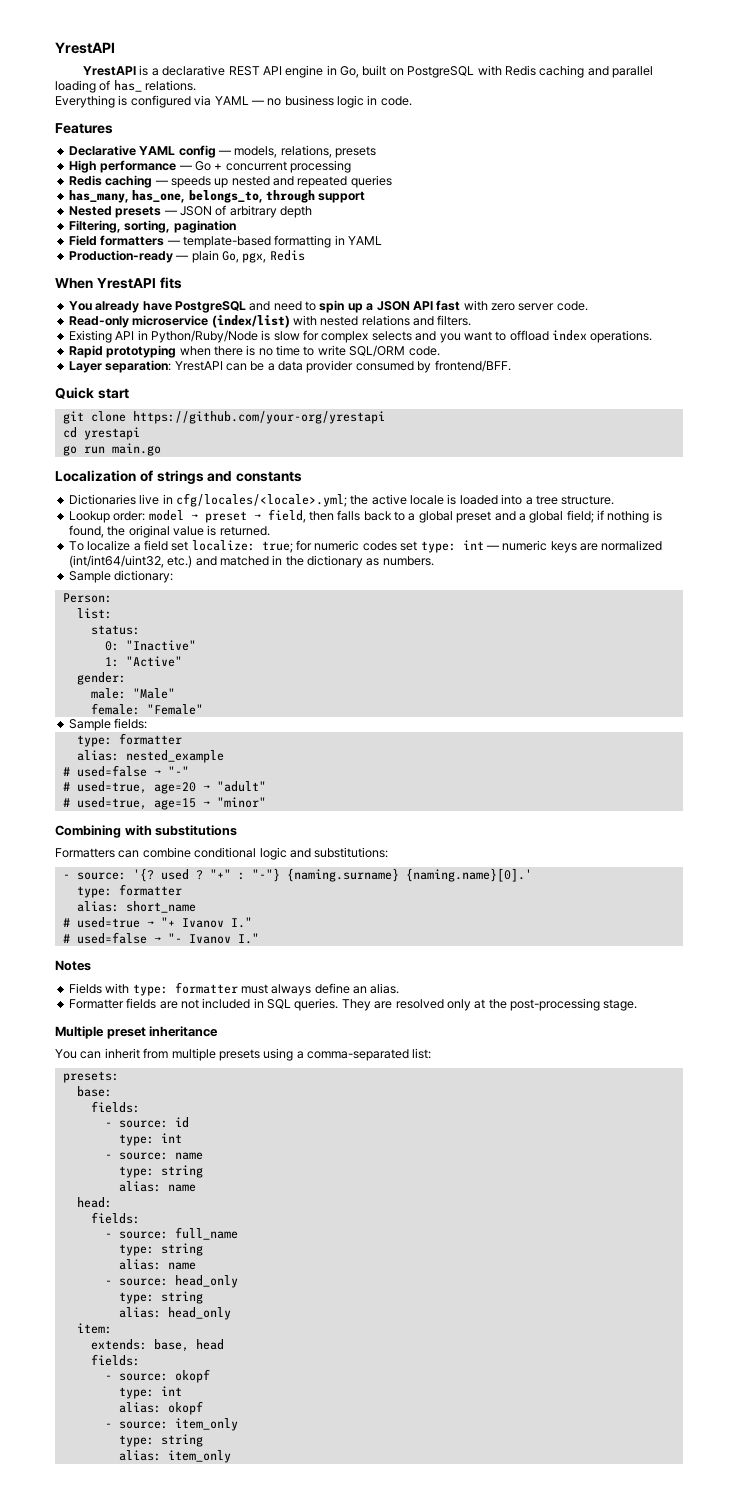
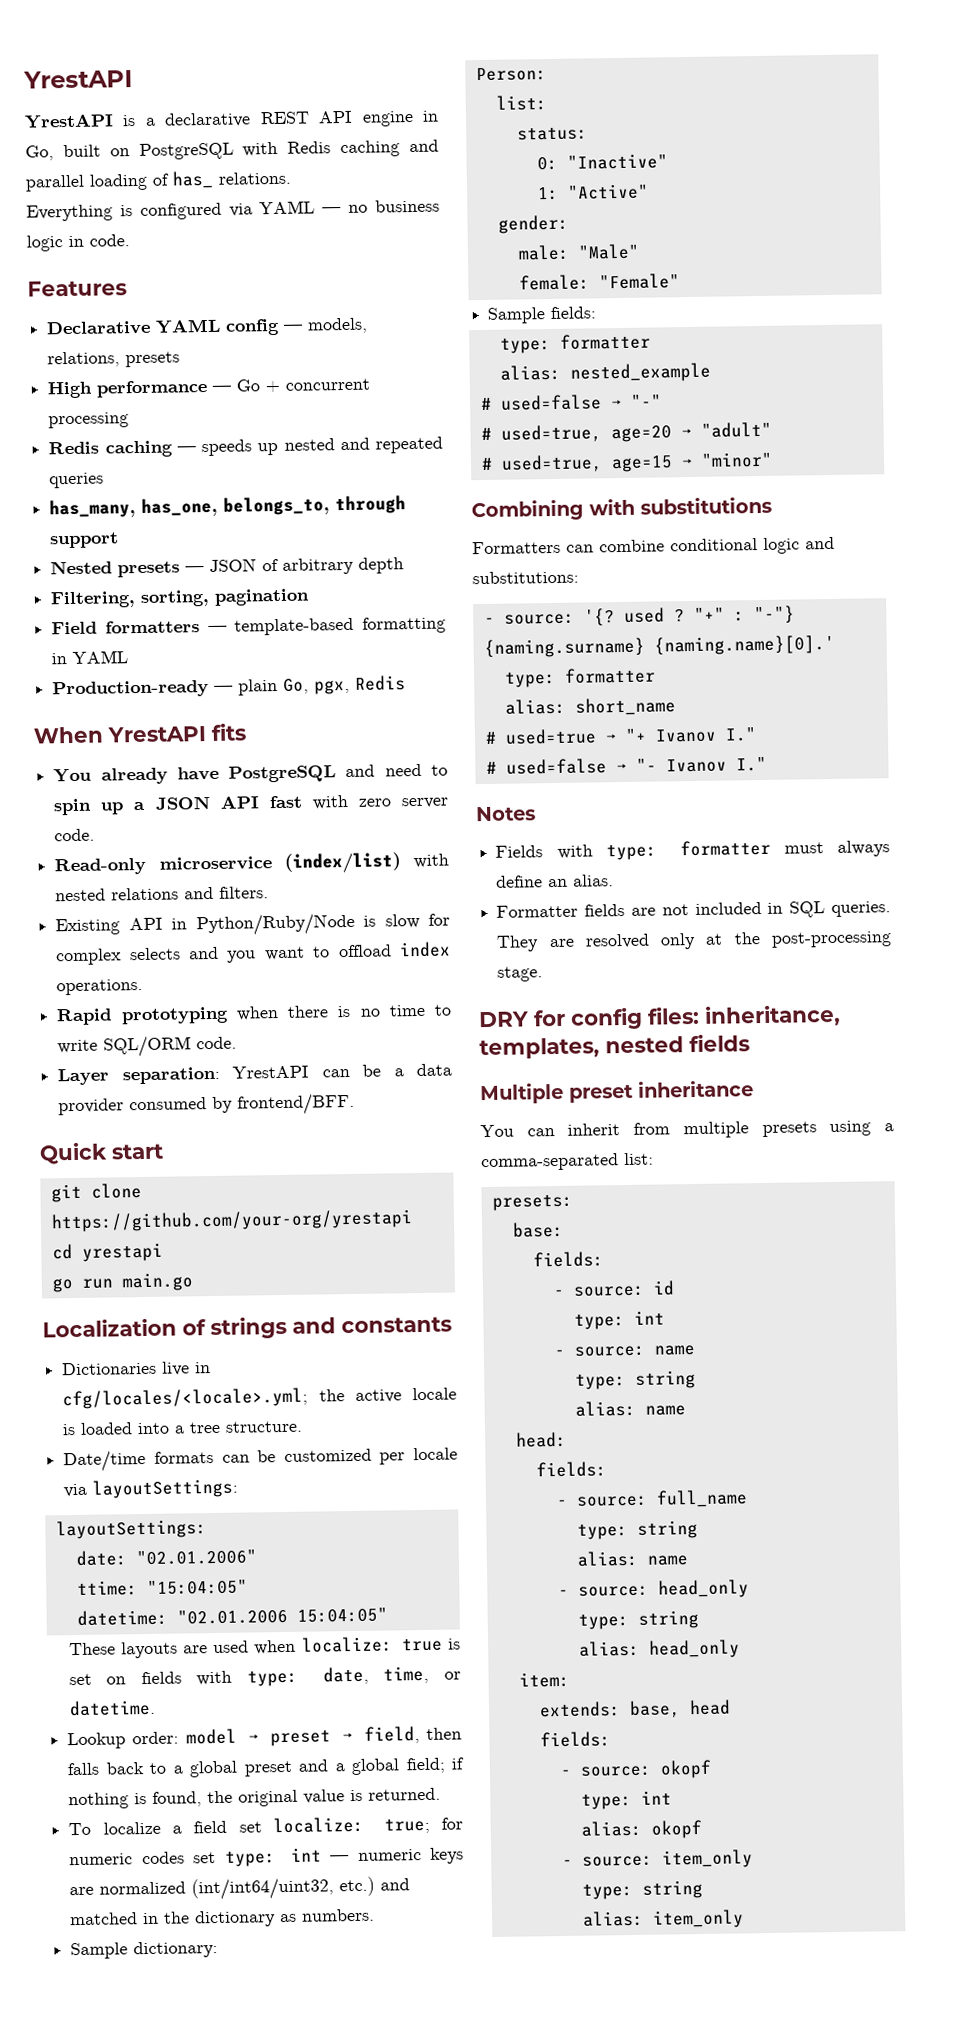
(615, 500) none -> [63,1447,458,1473] [63,1478,239,1499] [55,1519,207,1540] [75,1549,257,1567] [76,1579,248,1597] [76,1607,388,1627] [68,1636,461,1659] [68,1665,462,1687] [68,1699,156,1717] // Date/time formats can be customized per locale via layoutSettings: // layoutSettings: // date: "02.01.2006" // ttime: "15:04:05" // datetime: "02.01.2006 15:04:05" // These layouts are used when localize: true is set on fields with type: date, time, or datetime.
(638, 1005) none -> [478,1004,841,1030] [479,1034,750,1060] // DRY for config files: inheritance, templates, nested fields

